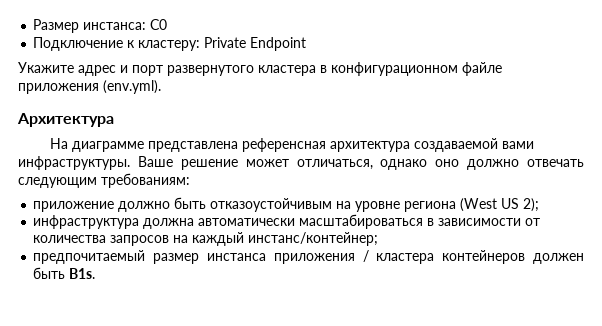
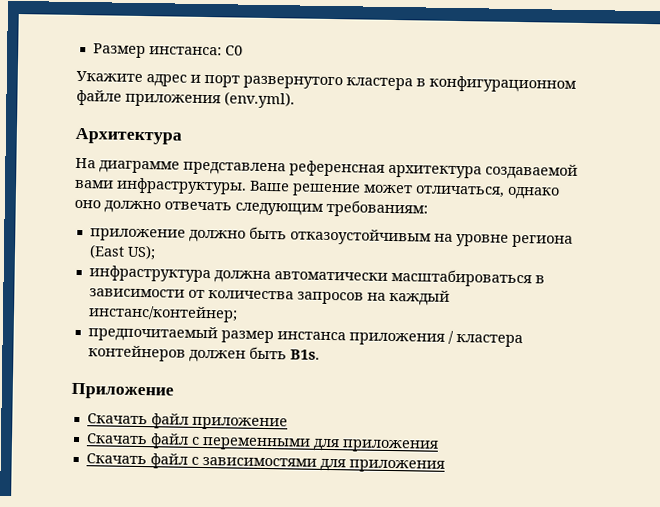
[33,37,307,51] // Подключение к кластеру: Private Endpoint -> (243, 50) none
[460,198,540,212] (West US 2); -> [88,244,156,261] (East US);
(96, 273) none -> [71,382,174,400] [86,413,288,431] [85,433,439,453] [85,453,445,473] // Приложение // Скачать файл приложение // Скачать файл с переменными для приложения // Скачать файл с зависимостями для приложения

